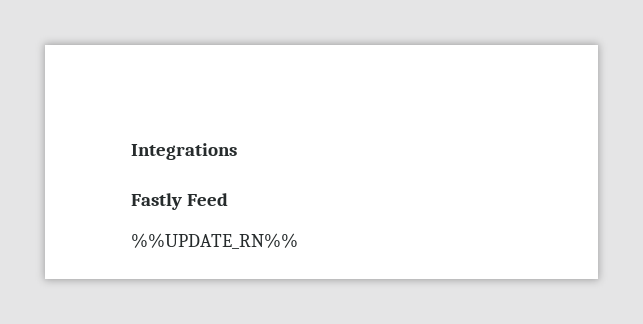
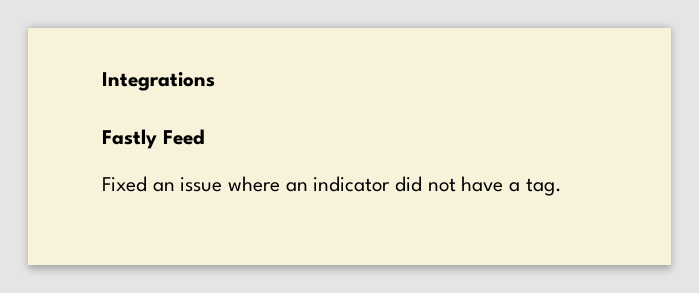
[131,233,298,249] %%UPDATE_RN%% -> [102,176,562,196] Fixed an issue where an indicator did not have a tag.

